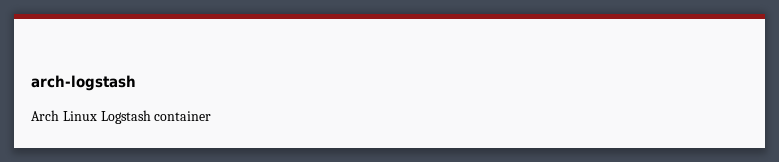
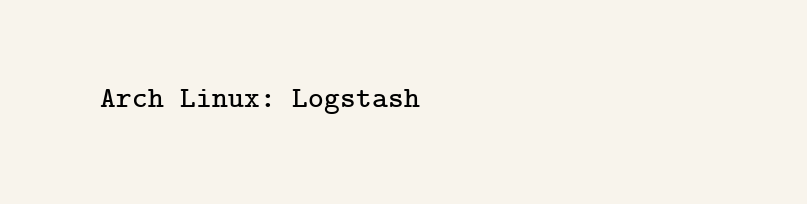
[31,75,136,91] [31,110,212,124] arch-logstash // Arch Linux Logstash container -> [100,89,420,114] Arch Linux: Logstash

